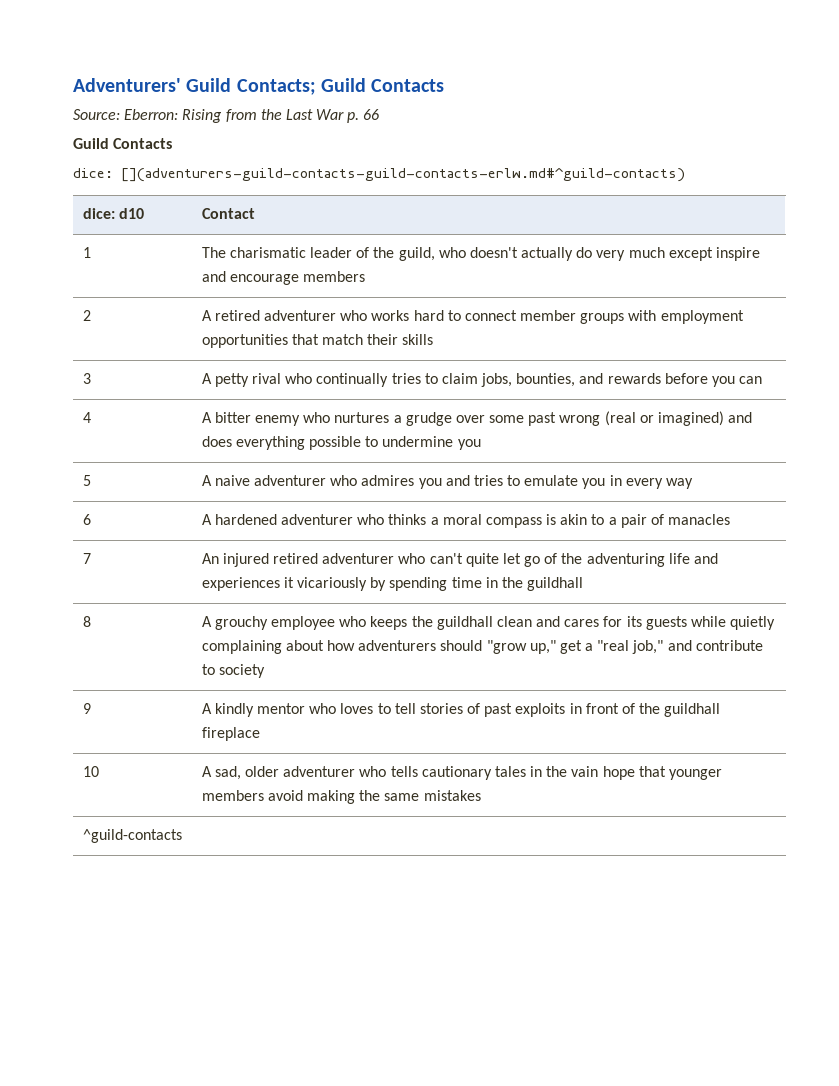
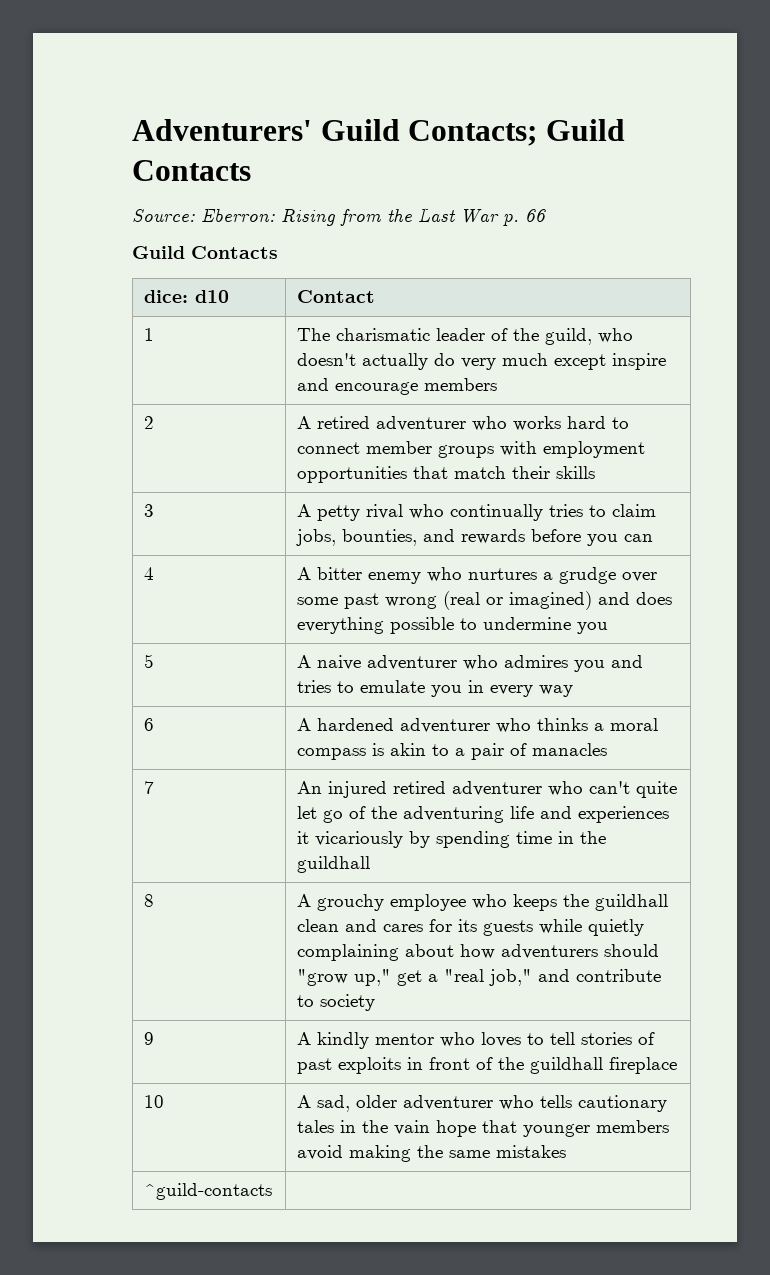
[73,168,685,182] // dice: [](adventurers-guild-contacts-guild-contacts-erlw.md#^guild-contacts) -> (278, 252) none

